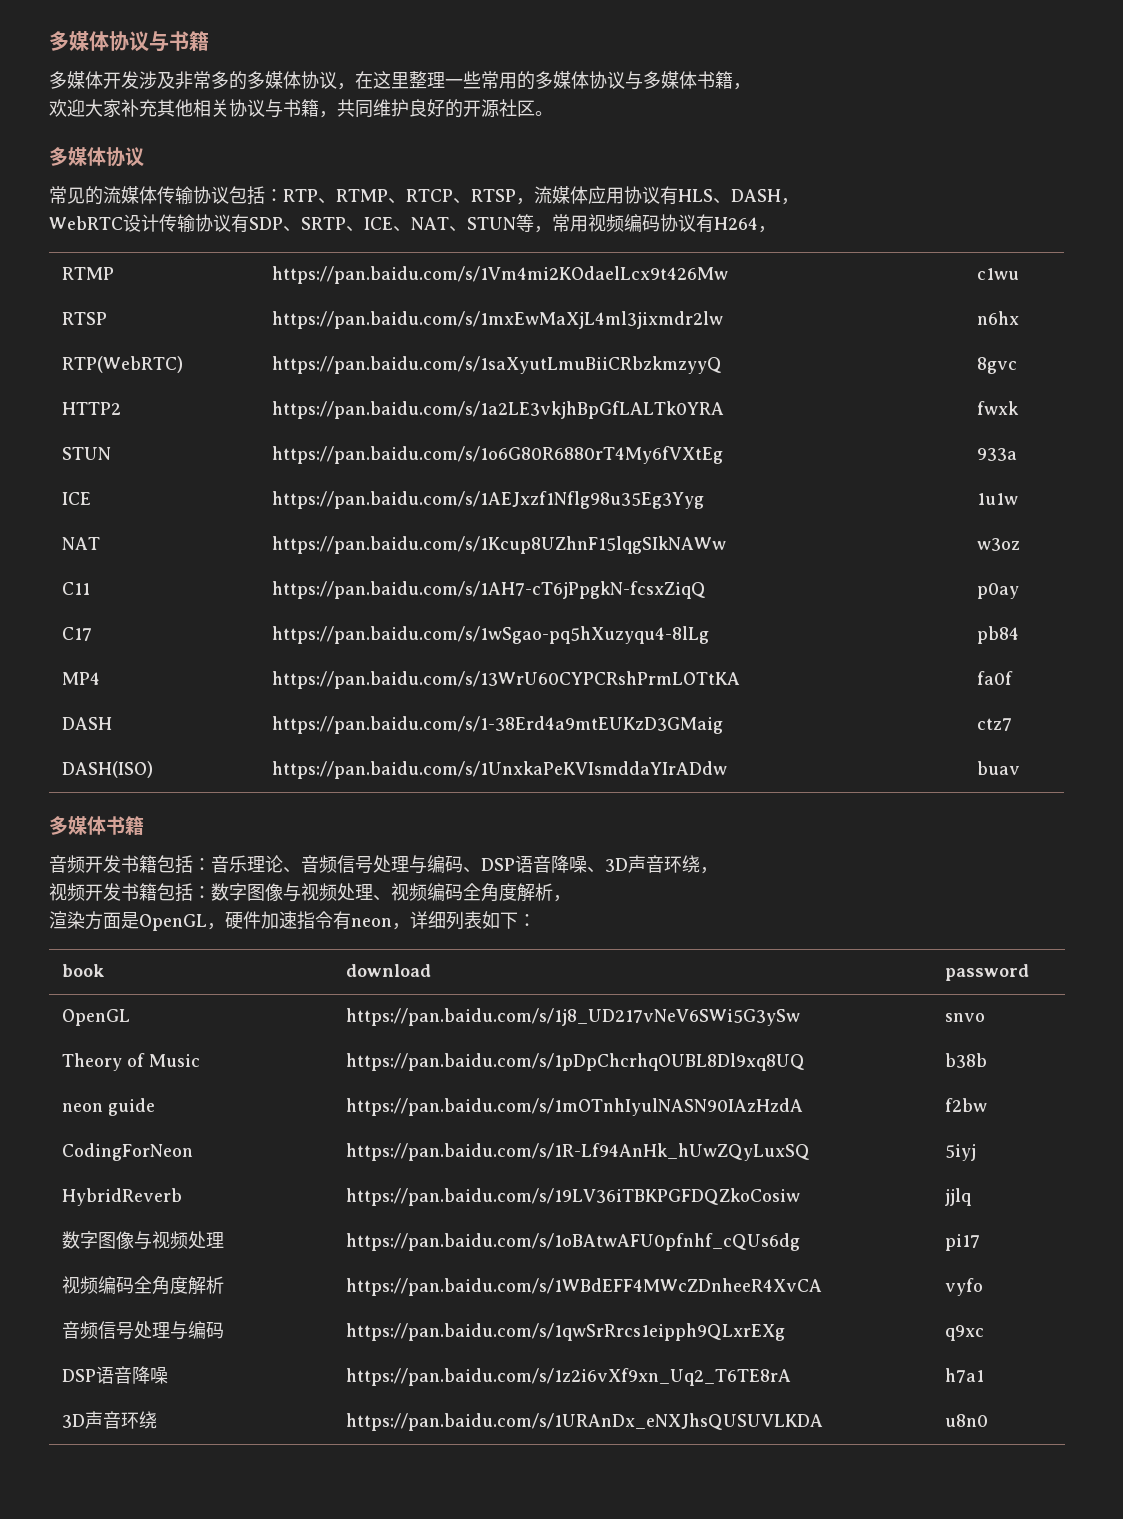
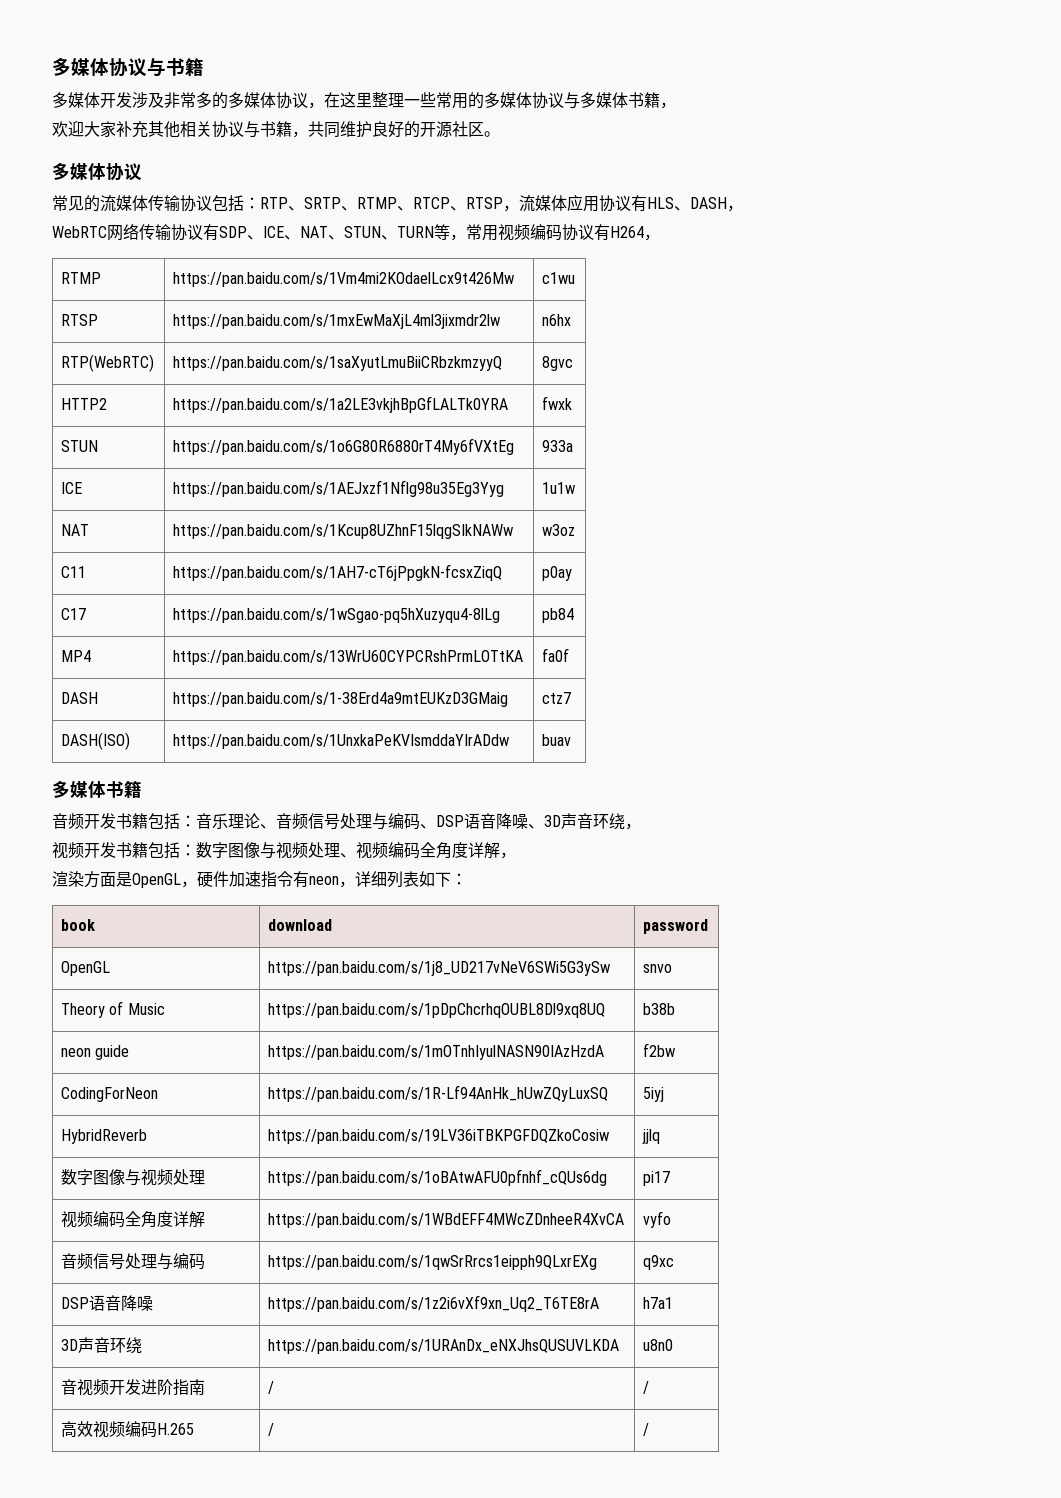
(336, 201) none -> [304,197,357,211] SRTP、
[123,214,159,232] 设计 -> [107,223,139,241] 网络
[301,217,364,232] SRTP、 -> (263, 237) none
(516, 223) none -> [381,226,434,240] 、TURN
[517,883,553,902] 解析 -> [468,842,500,859] 详解
[188,1276,225,1295] 解析 -> [173,1211,206,1228] 详解
(989, 1420) none -> [61,1379,206,1396] [268,1381,275,1394] [643,1381,650,1394] [61,1421,195,1438] [268,1423,275,1436] [643,1423,650,1436] // 音视频开发进阶指南 | / | / // 高效视频编码H.265 | / | /

